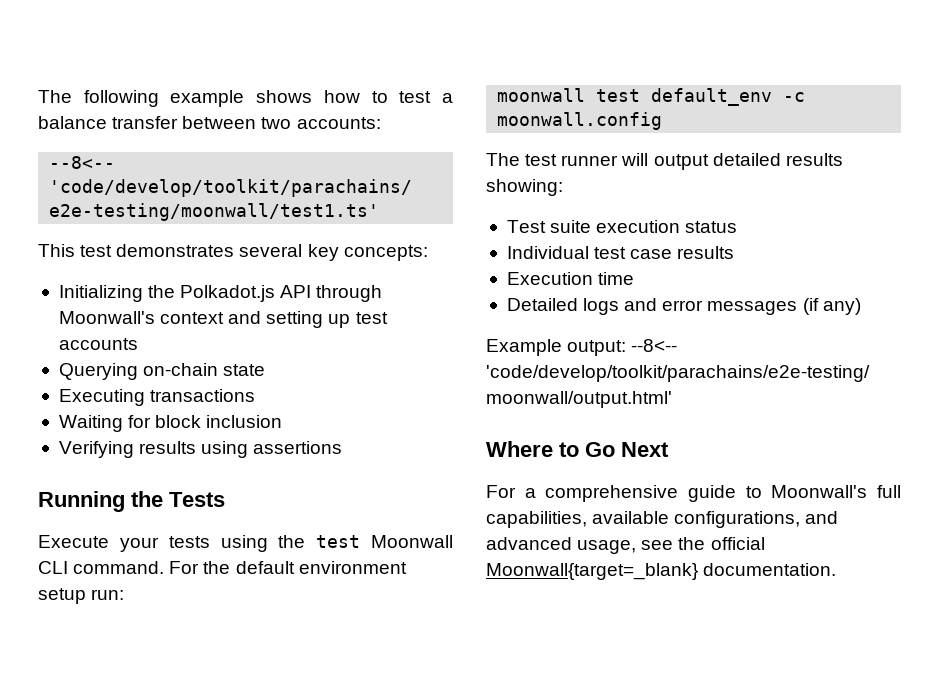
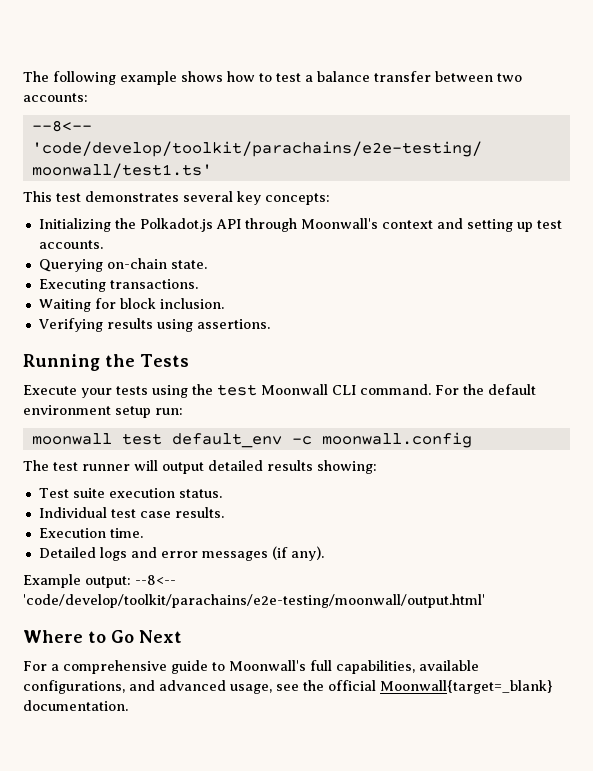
[58,338,138,350] accounts -> [38,240,103,249] accounts.
[223,364,266,376] state -> [170,260,207,269] state.
[150,389,256,402] transactions -> [109,279,198,289] transactions.
[206,415,283,428] inclusion -> [159,298,224,309] inclusion.
[253,441,343,454] assertions -> [196,319,270,329] assertions.
[685,221,738,233] status -> [178,489,222,498] status.
[677,246,735,259] results -> [174,507,224,518] results.
[598,272,635,285] time -> [109,528,143,538] time.
[822,298,861,315] any) -> [290,546,324,561] any).

